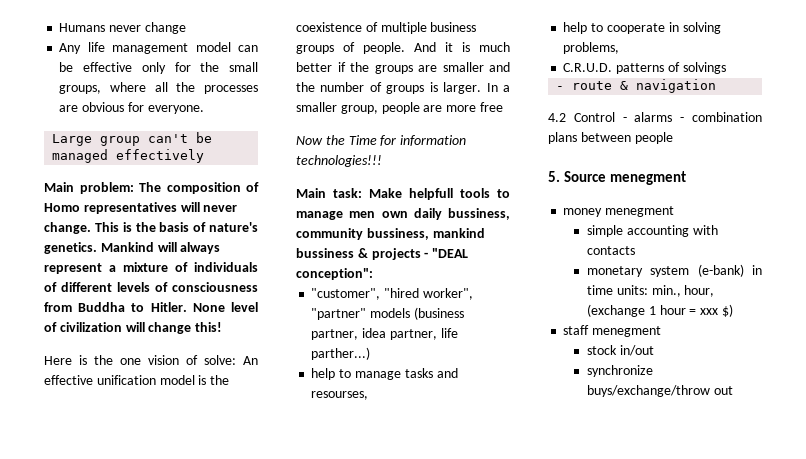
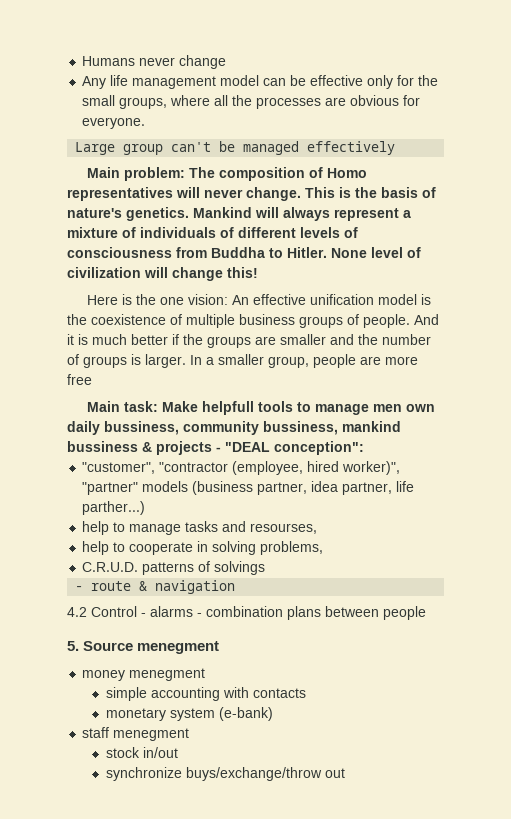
[148,355,236,365] vision of solve: -> [187,294,228,305] vision:
[296,135,467,146] [296,155,382,167] // Now the Time for information technologies!!! -> (92, 379) none
[384,288,473,300] "hired worker", -> [159,461,401,475] "contractor (employee, hired worker)",
[752,265,762,275] [587,285,715,297] [587,304,733,317] in time units: min., hour, (exchange 1 hour = xxx $) -> (273, 714) none

